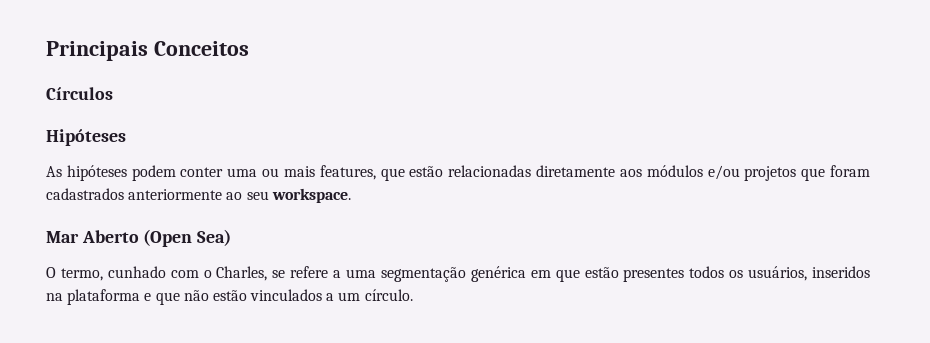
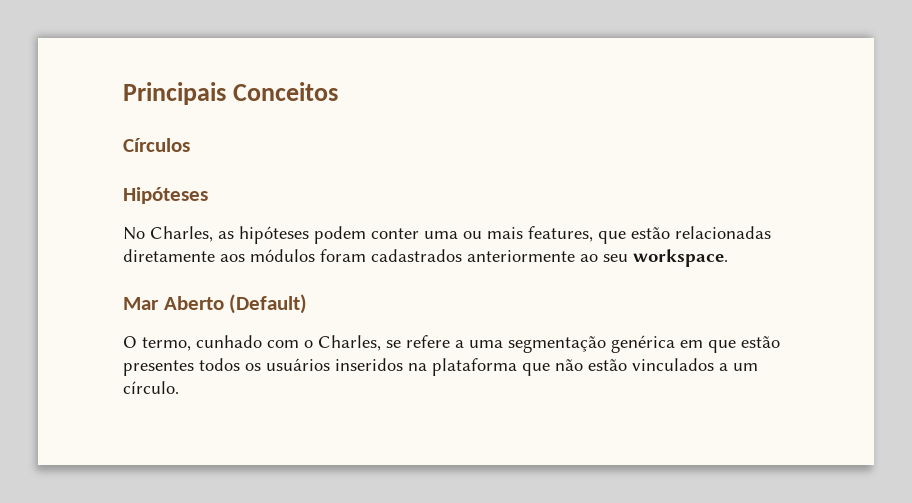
[46,166,62,177] As -> [123,226,234,242] No Charles, as
[707,165,826,181] e/ou projetos que -> (315, 255) none
[143,229,232,247] (Open Sea) -> [229,294,308,314] (Default)
[748,266,808,281] usuários, -> [266,358,330,371] usuários
[144,293,152,301] e -> (517, 367) none

